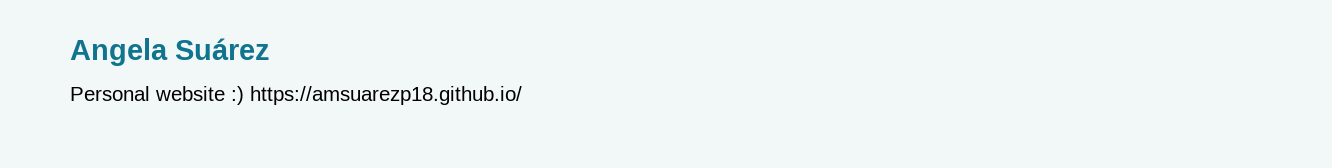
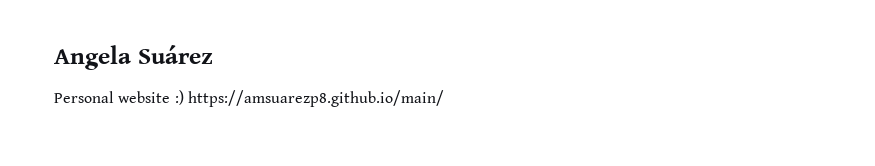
[250,86,522,105] https://amsuarezp18.github.io/ -> [187,90,444,107] https://amsuarezp8.github.io/main/

